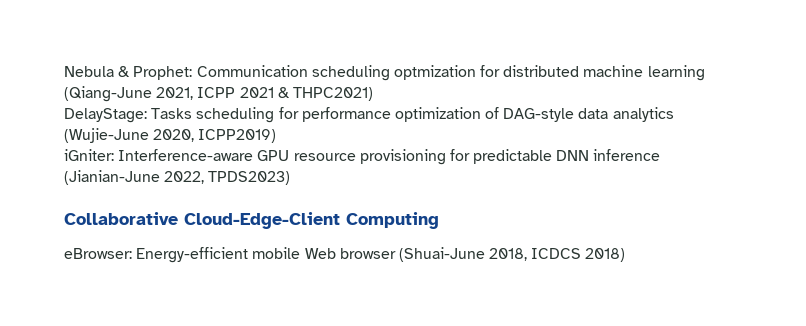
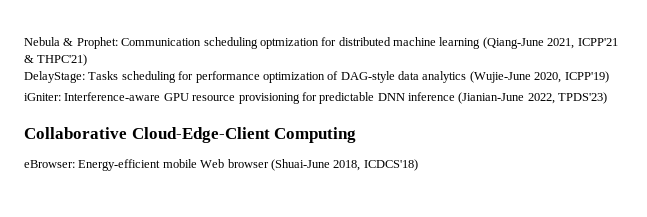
[197,87,373,101] ICPP 2021 & THPC2021) -> [577,38,618,46] [24,54,88,66] ICPP'21 & THPC'21)
[198,129,277,143] ICPP2019) -> [564,71,609,83] ICPP'19)
[208,171,291,185] TPDS2023) -> [558,92,608,104] TPDS'23)
[531,248,626,262] ICDCS 2018) -> [363,159,418,171] ICDCS'18)

